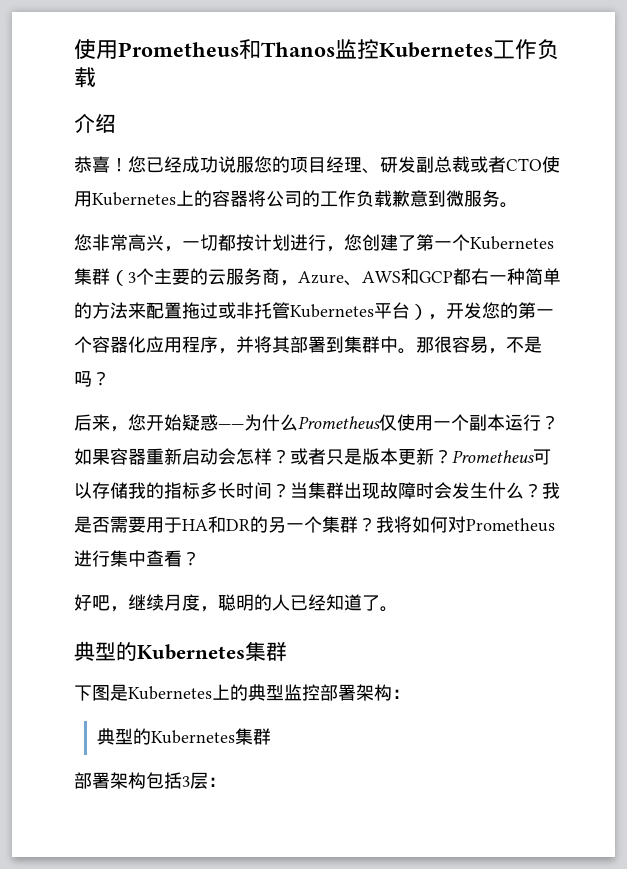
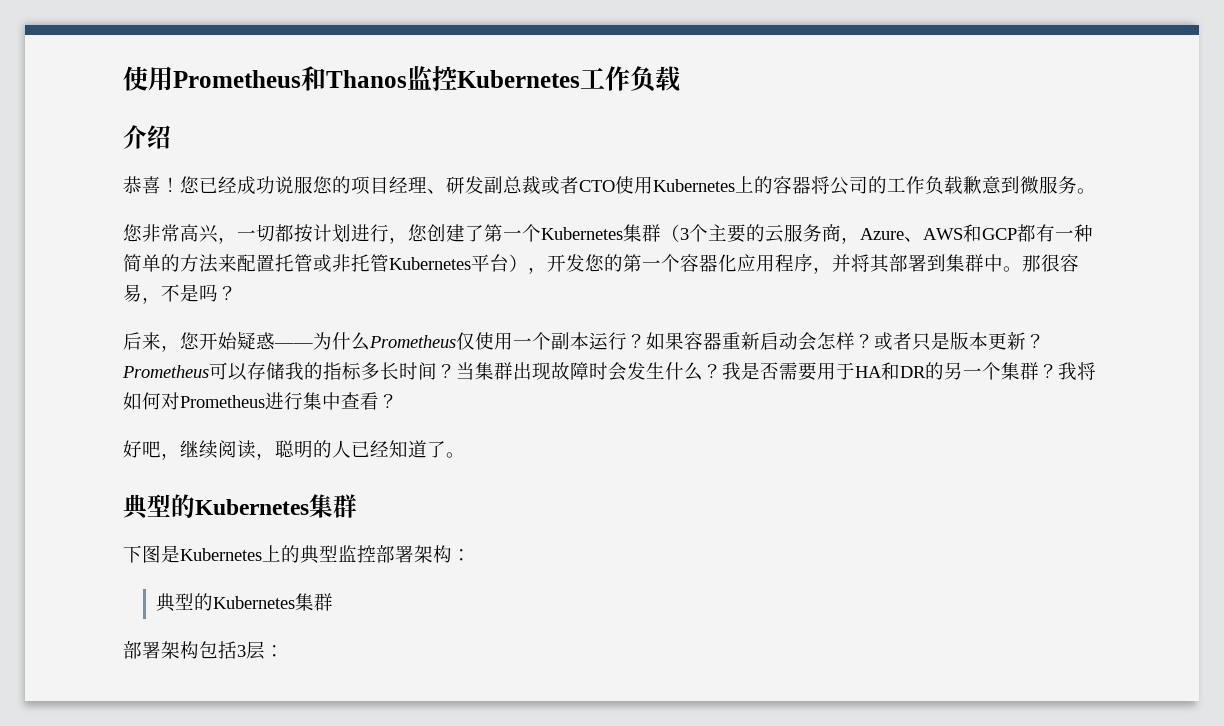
[471,268,489,285] 右 -> [1036,224,1055,242] 有
[182,302,218,319] 拖过 -> [275,254,313,272] 托管
[164,594,200,611] 月度 -> [218,440,256,459] 阅读

